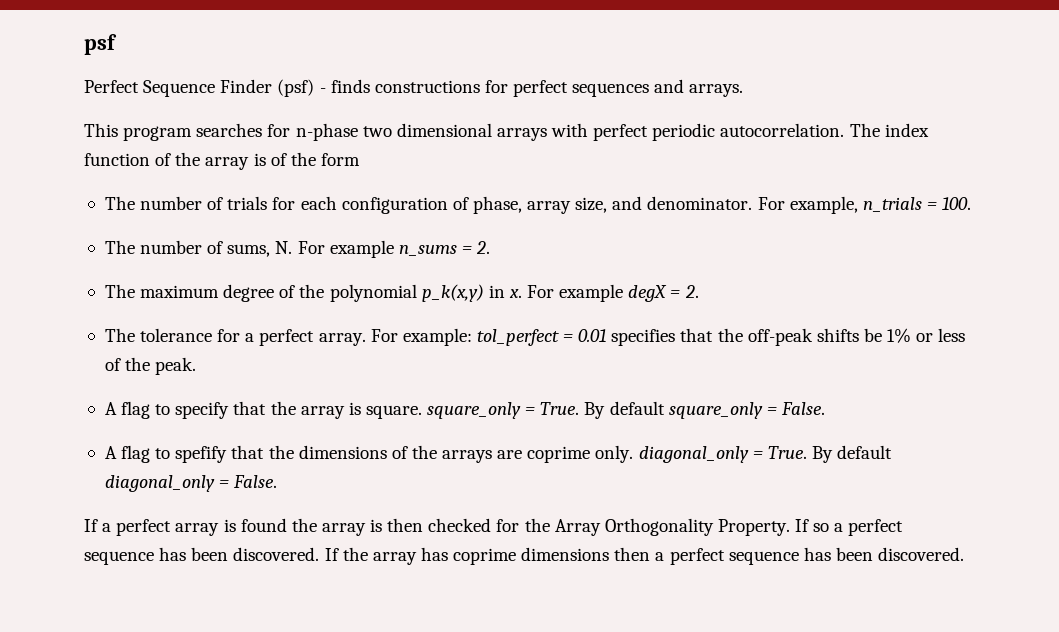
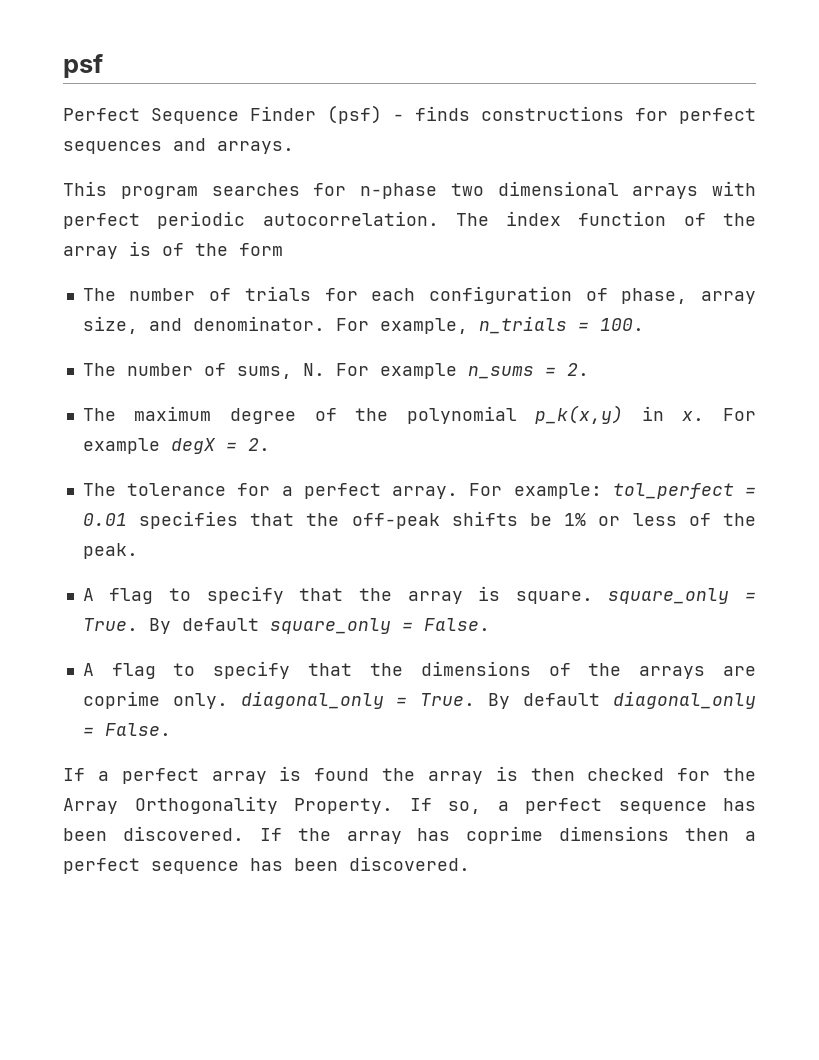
[175,446,228,463] spefify -> [213,661,291,679] specify
[813,523,830,532] so -> [448,801,481,814] so,

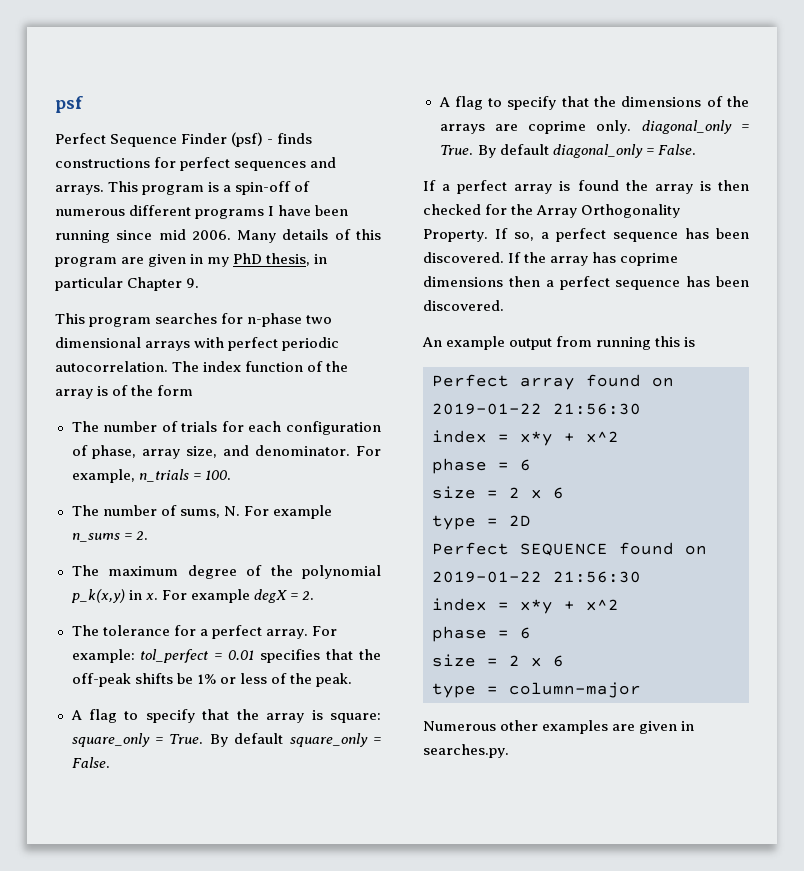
(294, 147) none -> [108,181,311,195] [55,205,349,219] [55,229,381,243] [55,253,328,267] [55,277,200,291] This program is a spin-off of numerous different programs I have been running since mid 2006. Many details of this program are given in my PhD thesis, in particular Chapter 9.
[515,591,593,604] square. -> [330,713,381,723] square:
(470, 863) none -> [422,336,696,350] [432,374,674,390] [432,403,641,415] [432,430,619,446] [432,458,531,474] [432,486,564,499] [432,515,531,530] [432,542,707,556] [432,571,641,583] [432,598,619,614] [432,626,531,642] [432,654,564,667] [432,682,641,698] [423,720,695,734] [423,744,509,758] // An example output from running this is // Perfect array found on 2019-01-22 21:56:30 // index = x*y + x^2 // phase = 6 // size = 2 x 6 // type = 2D // Perfect SEQUENCE found on 2019-01-22 21:56:30 // index = x*y + x^2 // phase = 6 // size = 2 x 6 // type = column-major // Numerous other examples are given in searches.py.

